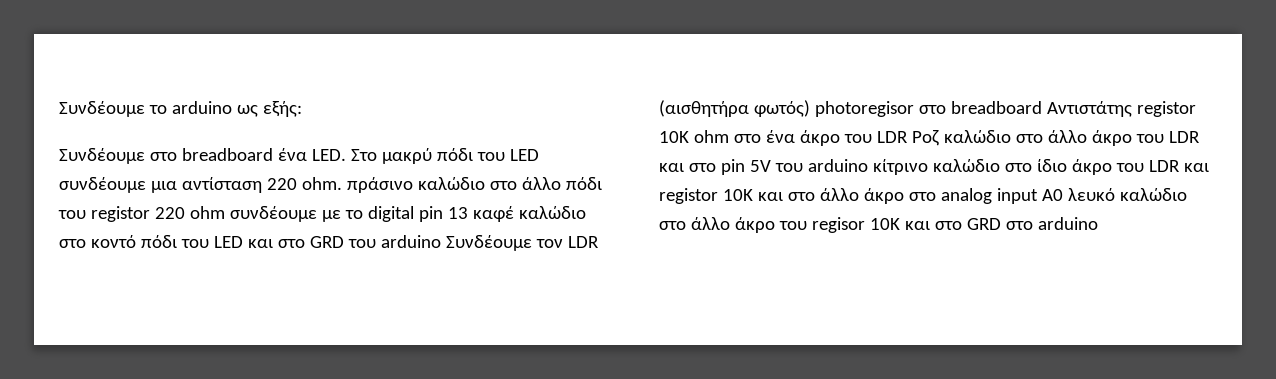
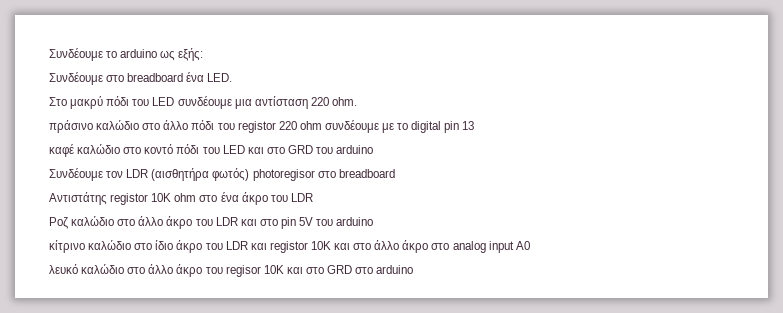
(346, 155) none -> (233, 77) //
(342, 183) none -> (357, 101) //
(468, 213) none -> (475, 125) //
(441, 241) none -> (374, 149) //
(1042, 107) none -> (395, 173) //
(908, 137) none -> (313, 197) //
(868, 165) none -> (374, 221) //
(1063, 195) none -> (530, 245) //

